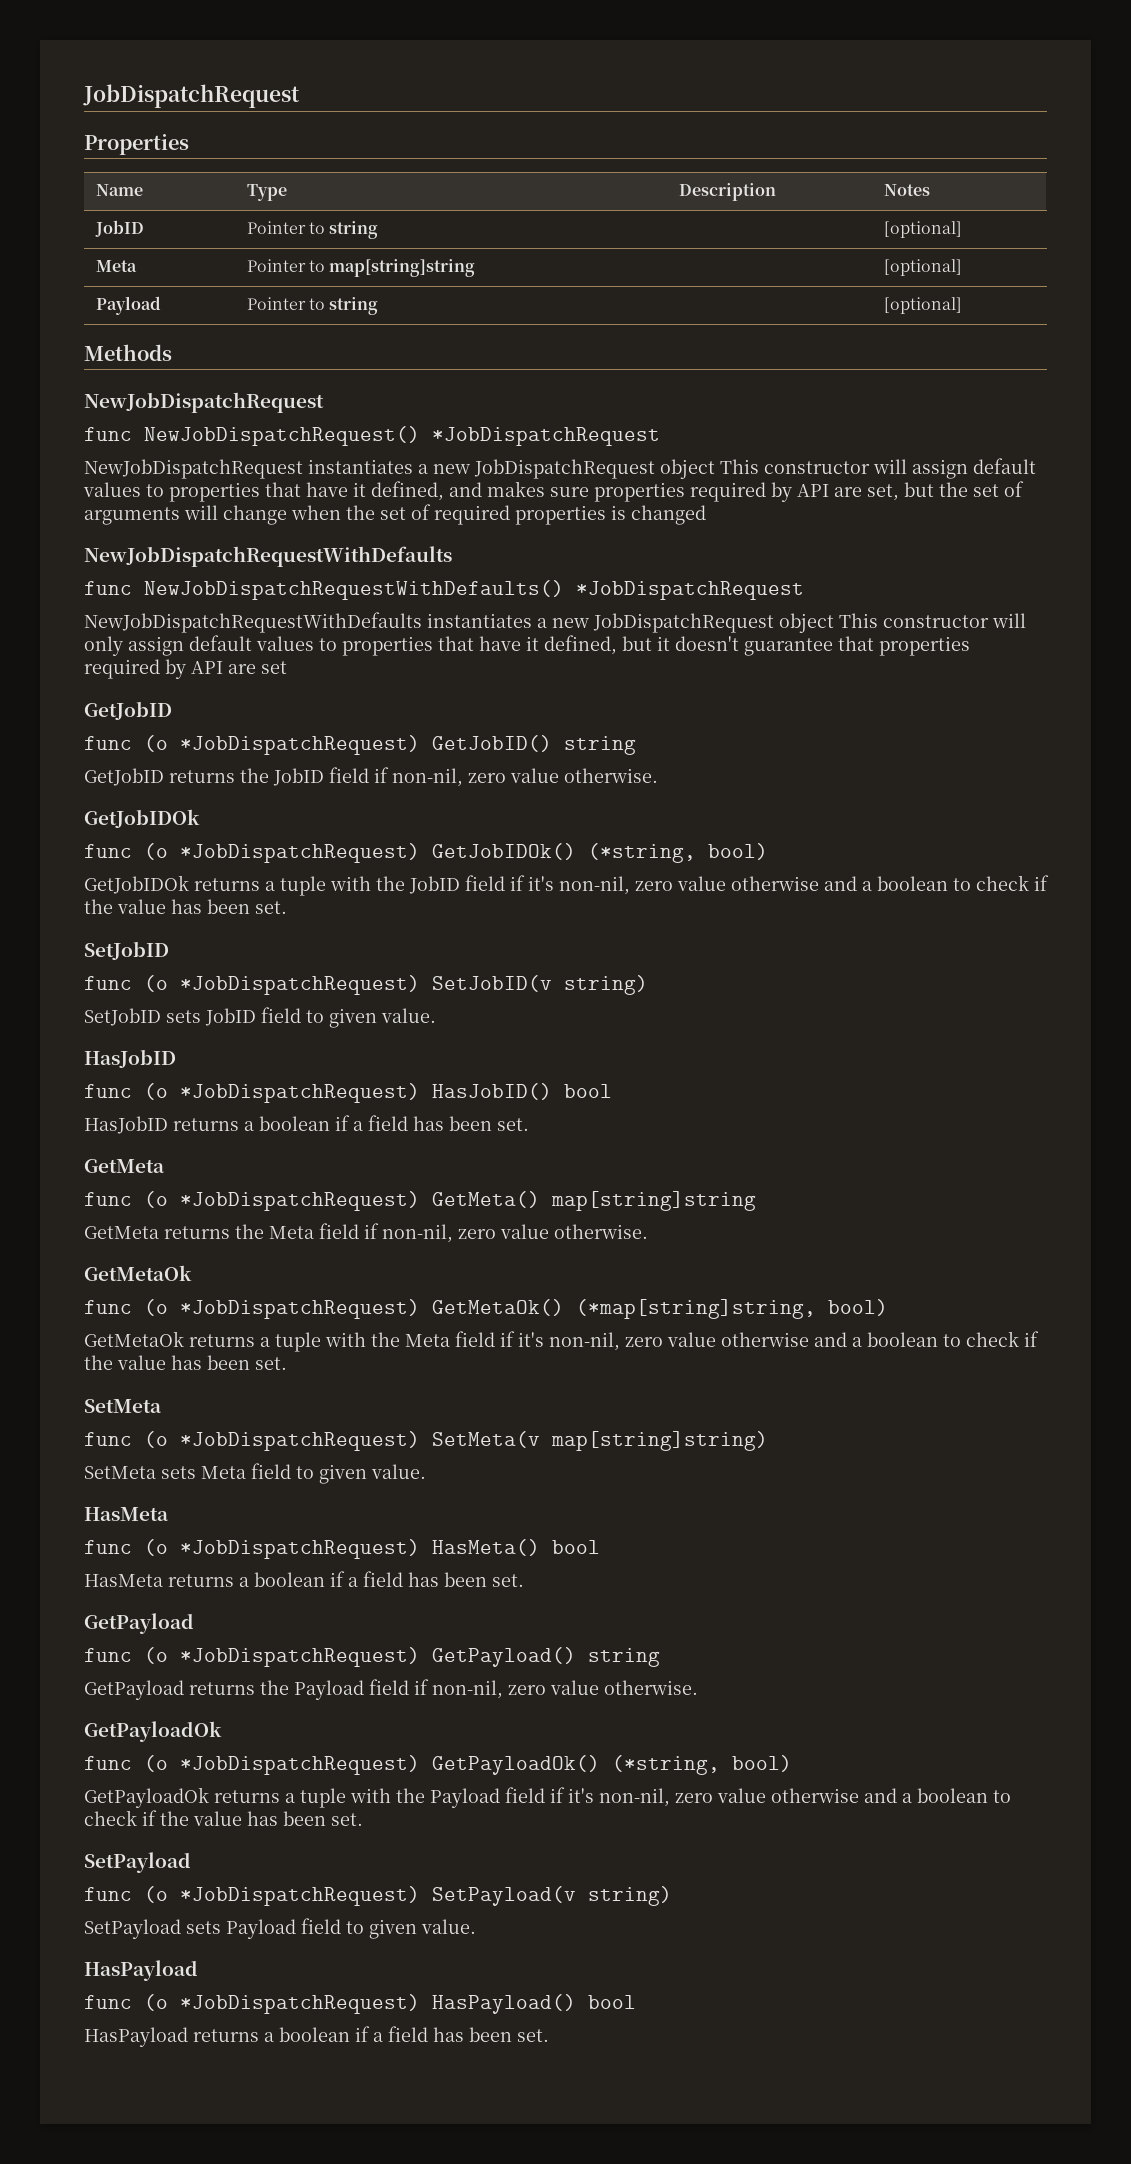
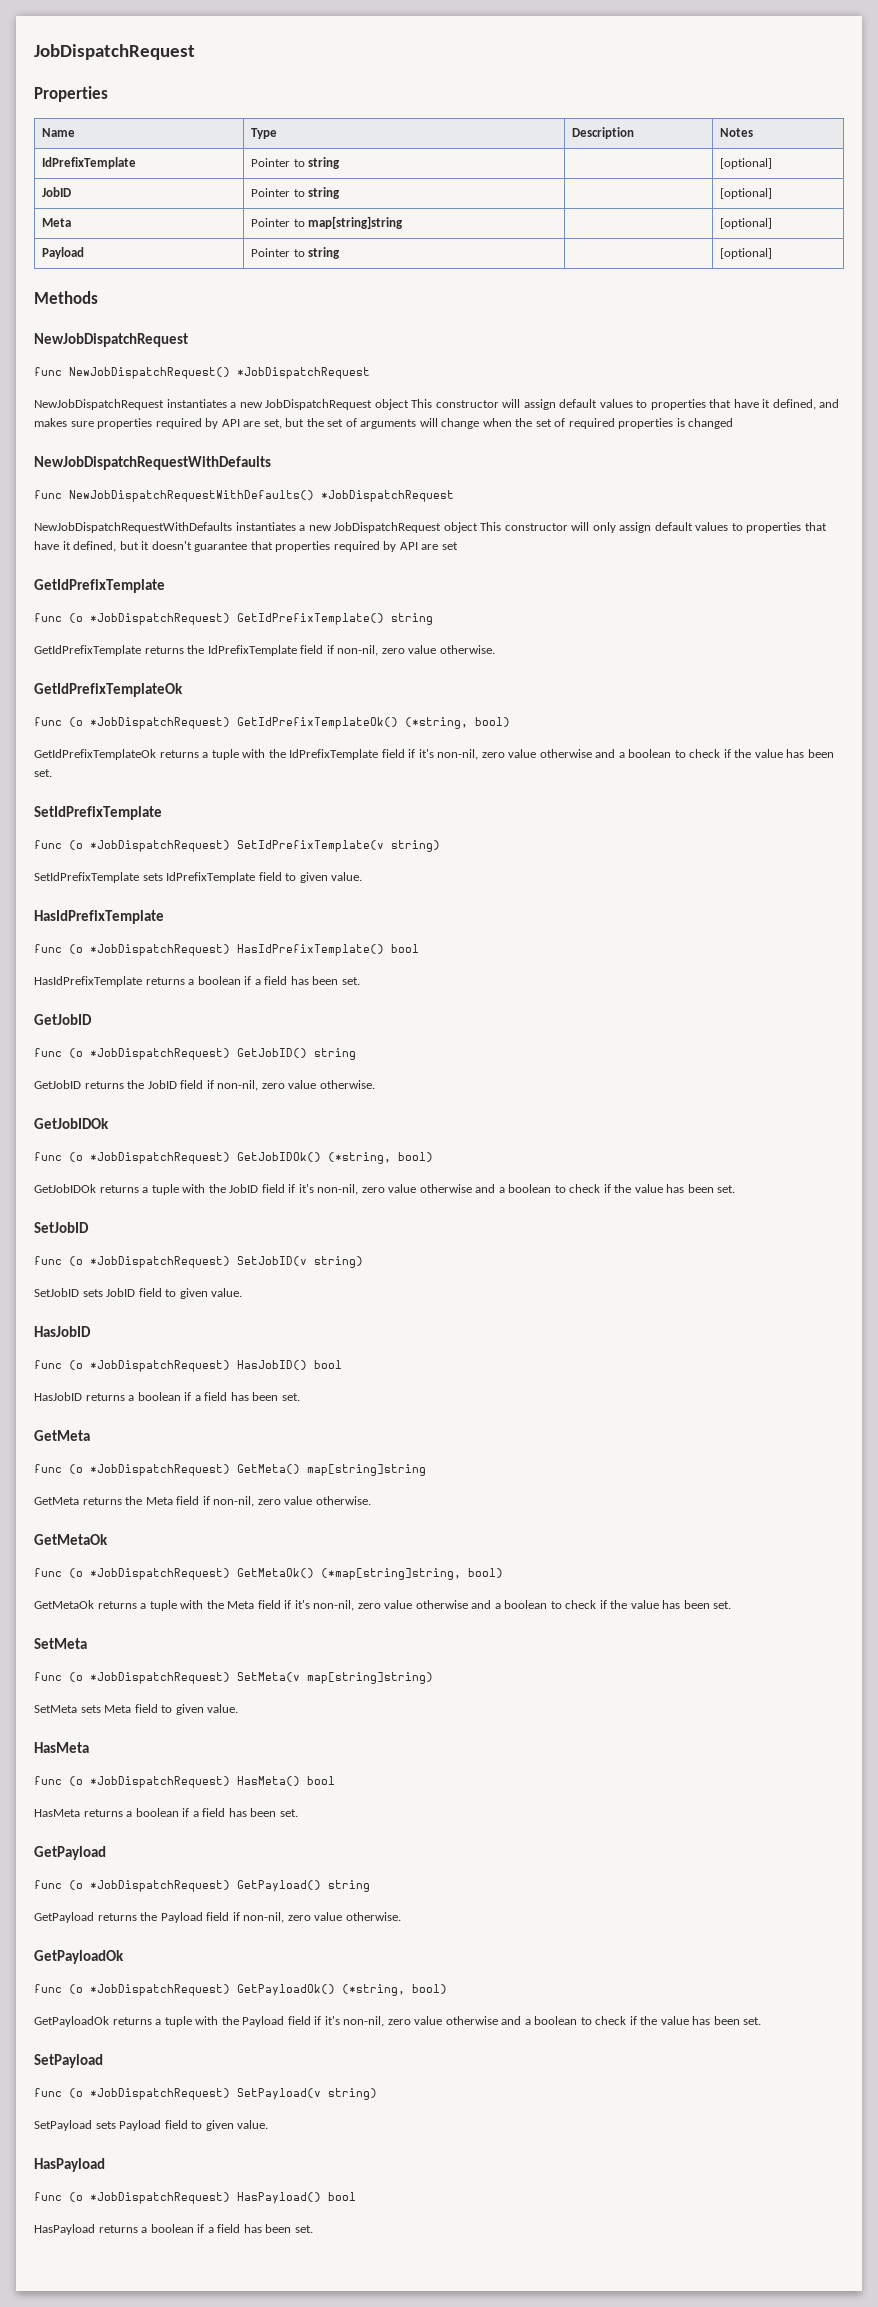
(930, 190) none -> [41,157,136,169] [250,157,341,169] [719,158,772,169] // IdPrefixTemplate | Pointer to string | | [optional]
(287, 667) none -> [34,579,165,593] [34,613,433,625] [34,645,495,656] [34,683,183,697] [34,717,510,729] [34,749,834,760] [34,769,52,777] [34,806,162,820] [34,840,440,852] [34,872,363,883] [34,910,164,924] [34,944,419,956] [34,976,360,987] // GetIdPrefixTemplate // func (o *JobDispatchRequest) GetIdPrefixTemplate() string // GetIdPrefixTemplate returns the IdPrefixTemplate field if non-nil, zero value otherwise. // GetIdPrefixTemplateOk // func (o *JobDispatchRequest) GetIdPrefixTemplateOk() (*string, bool) // GetIdPrefixTemplateOk returns a tuple with the IdPrefixTemplate field if it's non-nil, zero value otherwise and a boolean to check if the value has been set. // SetIdPrefixTemplate // func (o *JobDispatchRequest) SetIdPrefixTemplate(v string) // SetIdPrefixTemplate sets IdPrefixTemplate field to given value. // HasIdPrefixTemplate // func (o *JobDispatchRequest) HasIdPrefixTemplate() bool // HasIdPrefixTemplate returns a boolean if a field has been set.

